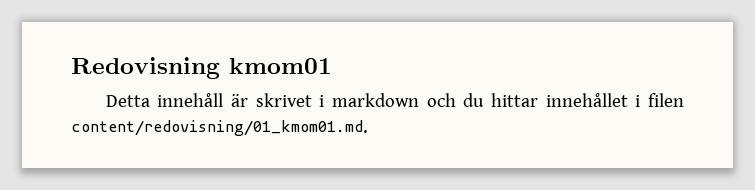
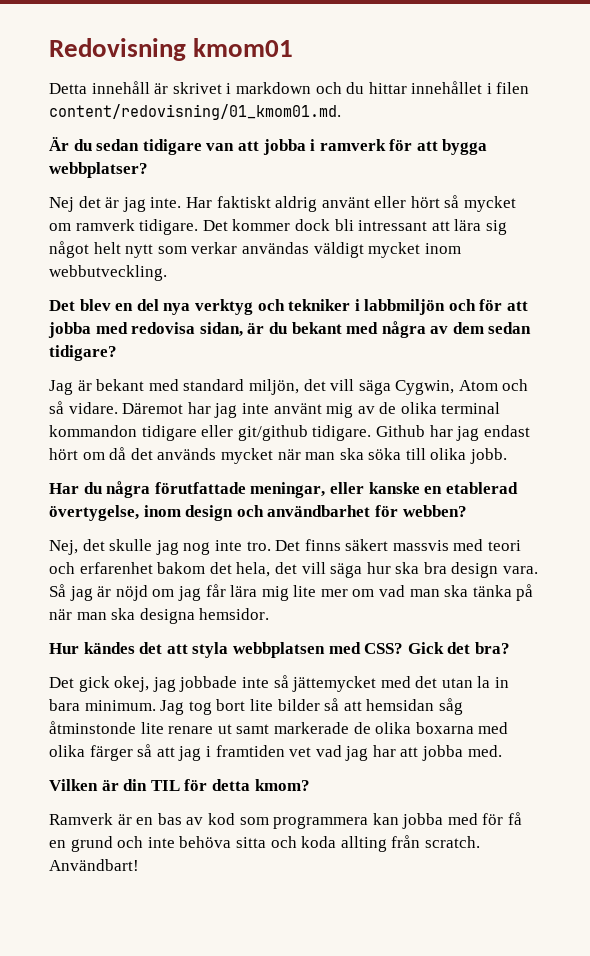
(368, 128) none -> [49,137,488,155] [49,162,148,178] [49,195,517,212] [49,219,507,235] [49,241,461,258] [49,265,167,281] [49,299,529,315] [48,321,532,338] [49,345,117,361] [49,379,529,395] [49,401,501,418] [49,425,530,441] [49,447,508,464] [49,481,518,498] [49,505,467,521] [49,539,522,555] [49,562,539,578] [49,584,534,601] [49,608,270,624] [49,642,510,658] [49,675,510,692] [49,698,463,715] [49,721,509,734] [49,744,502,761] [49,779,310,791] [49,812,523,829] [49,835,480,852] [49,859,139,871] // Är du sedan tidigare van att jobba i ramverk för att bygga webbplatser? // Nej det är jag inte. Har faktiskt aldrig använt eller hört så mycket om ramverk tidigare. Det kommer dock bli intressant att lära sig något helt nytt som verkar användas väldigt mycket inom webbutveckling. // Det blev en del nya verktyg och tekniker i labbmiljön och för att jobba med redovisa sidan, är du bekant med några av dem sedan tidigare? // Jag är bekant med standard miljön, det vill säga Cygwin, Atom och så vidare. Däremot har jag inte använt mig av de olika terminal kommandon tidigare eller git/github tidigare. Github har jag endast hört om då det används mycket när man ska söka till olika jobb. // Har du några förutfattade meningar, eller kanske en etablerad övertygelse, inom design och användbarhet för webben? // Nej, det skulle jag nog inte tro. Det finns säkert massvis med teori och erfarenhet bakom det hela, det vill säga hur ska bra design vara. Så jag är nöjd om jag får lära mig lite mer om vad man ska tänka på när man ska designa hemsidor. // Hur kändes det att styla webbplatsen med CSS? Gick det bra? // Det gick okej, jag jobbade inte så jättemycket med det utan la in bara minimum. Jag tog bort lite bilder så att hemsidan såg åtminstonde lite renare ut samt markerade de olika boxarna med olika färger så att jag i framtiden vet vad jag har att jobba med. // Vilken är din TIL för detta kmom? // Ramverk är en bas av kod som programmera kan jobba med för få en grund och inte behöva sitta och koda allting från scratch. Användbart!

